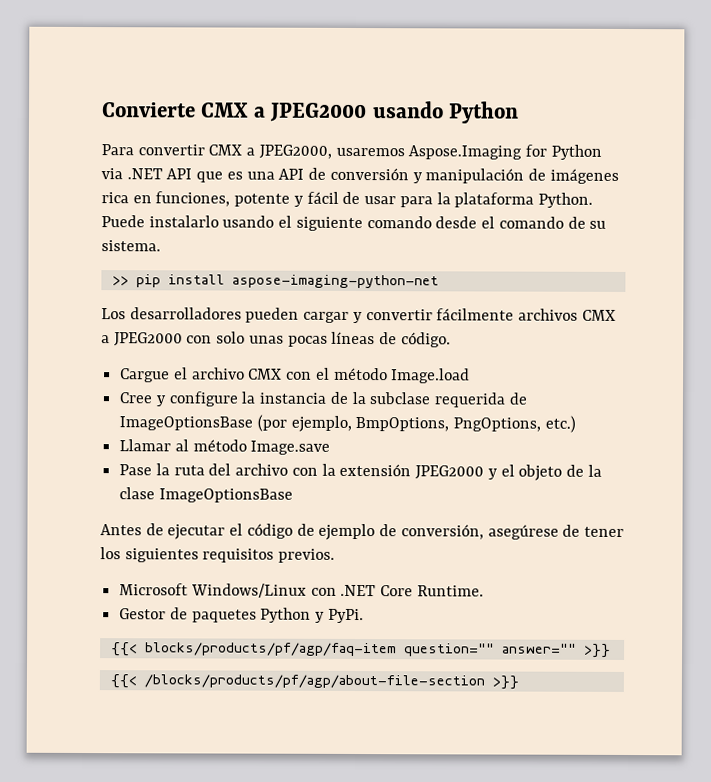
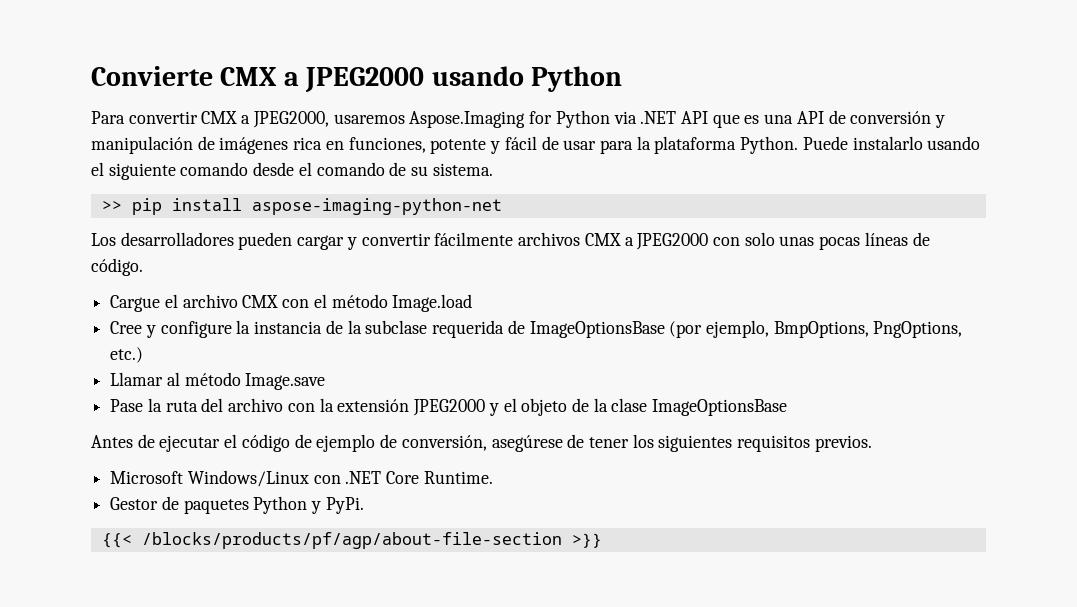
[110,642,611,658] // {{< blocks/products/pf/agp/faq-item question="" answer="" >}} -> (364, 505) none

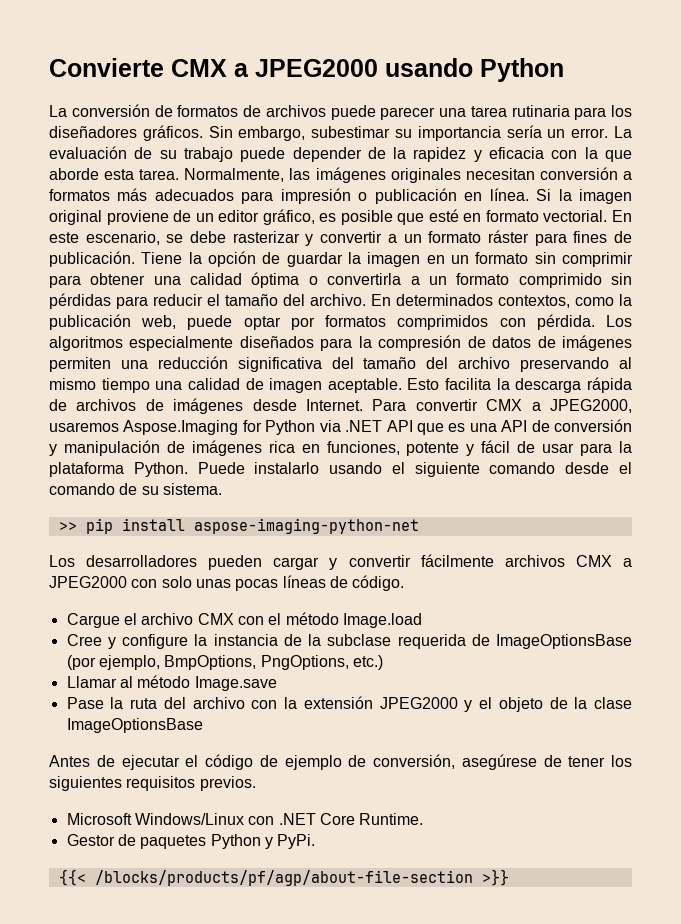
(623, 79) none -> [49,104,632,120] [49,125,632,141] [49,146,632,162] [49,167,632,183] [49,188,632,204] [49,209,633,225] [49,230,632,246] [49,251,633,267] [49,272,633,288] [49,293,632,309] [49,314,632,330] [49,335,633,351] [49,356,633,372] [49,377,632,393] [49,398,364,414] La conversión de formatos de archivos puede parecer una tarea rutinaria para los diseñadores gráficos. Sin embargo, subestimar su importancia sería un error. La evaluación de su trabajo puede depender de la rapidez y eficacia con la que aborde esta tarea. Normalmente, las imágenes originales necesitan conversión a formatos más adecuados para impresión o publicación en línea. Si la imagen original proviene de un editor gráfico, es posible que esté en formato vectorial. En este escenario, se debe rasterizar y convertir a un formato ráster para fines de publicación. Tiene la opción de guardar la imagen en un formato sin comprimir para obtener una calidad óptima o convertirla a un formato comprimido sin pérdidas para reducir el tamaño del archivo. En determinados contextos, como la publicación web, puede optar por formatos comprimidos con pérdida. Los algoritmos especialmente diseñados para la compresión de datos de imágenes permiten una reducción significativa del tamaño del archivo preservando al mismo tiempo una calidad de imagen aceptable. Esto facilita la descarga rápida de archivos de imágenes desde Internet.

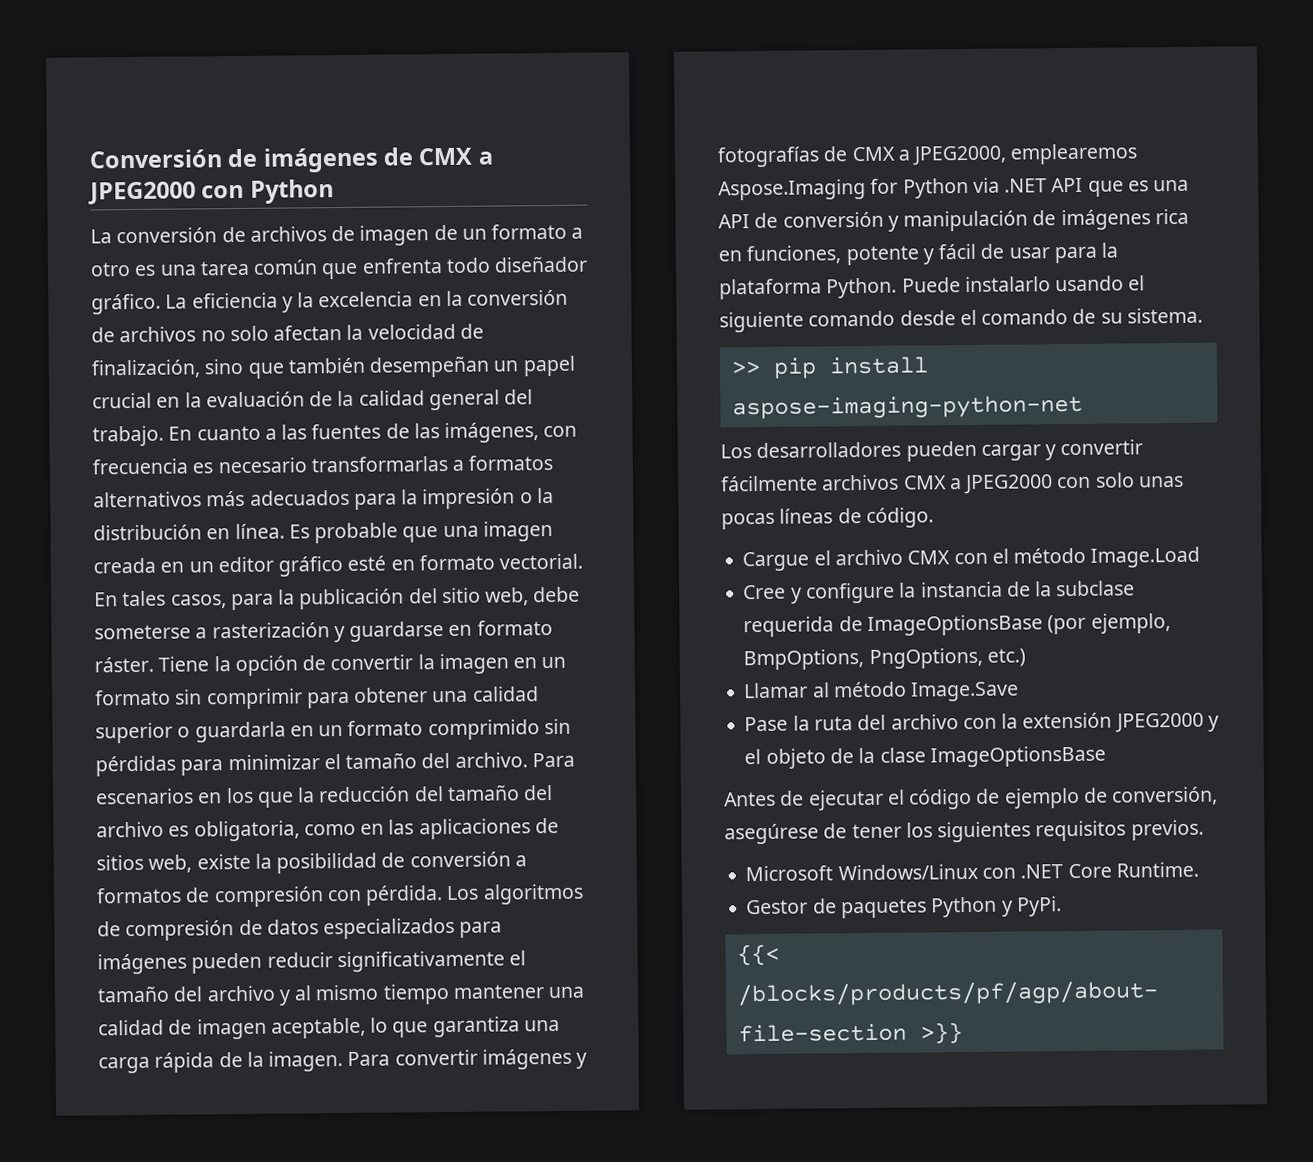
[49,58,473,77] Convierte CMX a JPEG2000 usando -> [89,147,493,173] [88,181,245,205] Conversión de imágenes de CMX a JPEG2000 con
[177,105,632,120] [49,125,632,141] [49,146,632,162] [49,167,632,183] [49,189,110,201] formatos de archivos puede parecer una tarea rutinaria para los diseñadores gráficos. Sin embargo, subestimar su importancia sería un error. La evaluación de su trabajo puede depender de la rapidez y eficacia con la que aborde esta tarea. Normalmente, las imágenes originales necesitan conversión a formatos -> [249,223,584,246] [90,255,589,280] [91,289,569,315] [91,323,484,343] [91,355,576,379] [92,389,534,411] [92,422,578,447] [92,454,554,475] [93,491,202,508] archivos de imagen de un formato a otro es una tarea común que enfrenta todo diseñador gráfico. La eficiencia y la excelencia en la conversión de archivos no solo afectan la velocidad de finalización, sino que también desempeñan un papel crucial en la evaluación de la calidad general del trabajo. En cuanto a las fuentes de las imágenes, con frecuencia es necesario transformarlas a formatos alternativos
(274, 197) none -> [401,489,419,505] la
[374,188,632,204] [49,209,425,225] publicación en línea. Si la imagen original proviene de un editor gráfico, es posible que -> [536,487,554,504] [93,520,553,544] [93,556,344,577] la distribución en línea. Es probable que una imagen creada en un editor gráfico
[49,230,632,246] [49,251,135,267] este escenario, se debe rasterizar y convertir a un formato ráster para fines de publicación. -> [122,586,581,611] [94,620,553,643] [94,656,154,673] tales casos, para la publicación del sitio web, debe someterse a rasterización y guardarse en formato ráster.
[286,252,343,267] guardar -> [330,654,414,671] convertir
[251,272,420,288] óptima o convertirla a -> [95,721,314,744] superior o guardarla en
[153,294,203,306] reducir -> [227,754,320,771] minimizar
[371,294,632,308] [49,314,632,330] [49,335,633,351] [49,356,610,372] En determinados contextos, como la publicación web, puede optar por formatos comprimidos con pérdida. Los algoritmos especialmente diseñados para la compresión de datos de imágenes permiten una reducción significativa del tamaño del archivo preservando -> [531,752,575,768] [95,784,554,808] [96,817,559,842] [96,851,527,874] [96,883,584,908] [97,917,503,942] [97,950,527,975] [97,985,291,1006] Para escenarios en los que la reducción del tamaño del archivo es obligatoria, como en las aplicaciones de sitios web, existe la posibilidad de conversión a formatos de compresión con pérdida. Los algoritmos de compresión de datos especializados para imágenes pueden reducir significativamente el tamaño del archivo y
(150, 385) none -> [452,984,544,999] mantener
[327,377,632,393] [49,398,478,414] aceptable. Esto facilita la descarga rápida de archivos de imágenes desde Internet. Para convertir -> [270,1016,560,1039] [98,1048,588,1074] [717,146,848,168] aceptable, lo que garantiza una carga rápida de la imagen. Para convertir imágenes y fotografías de
[49,422,119,432] usaremos -> [1010,143,1139,165] emplearemos
[342,613,422,628] Image.load -> [1090,546,1201,568] Image.Load
[194,676,277,691] Image.save -> [910,681,1020,702] Image.Save

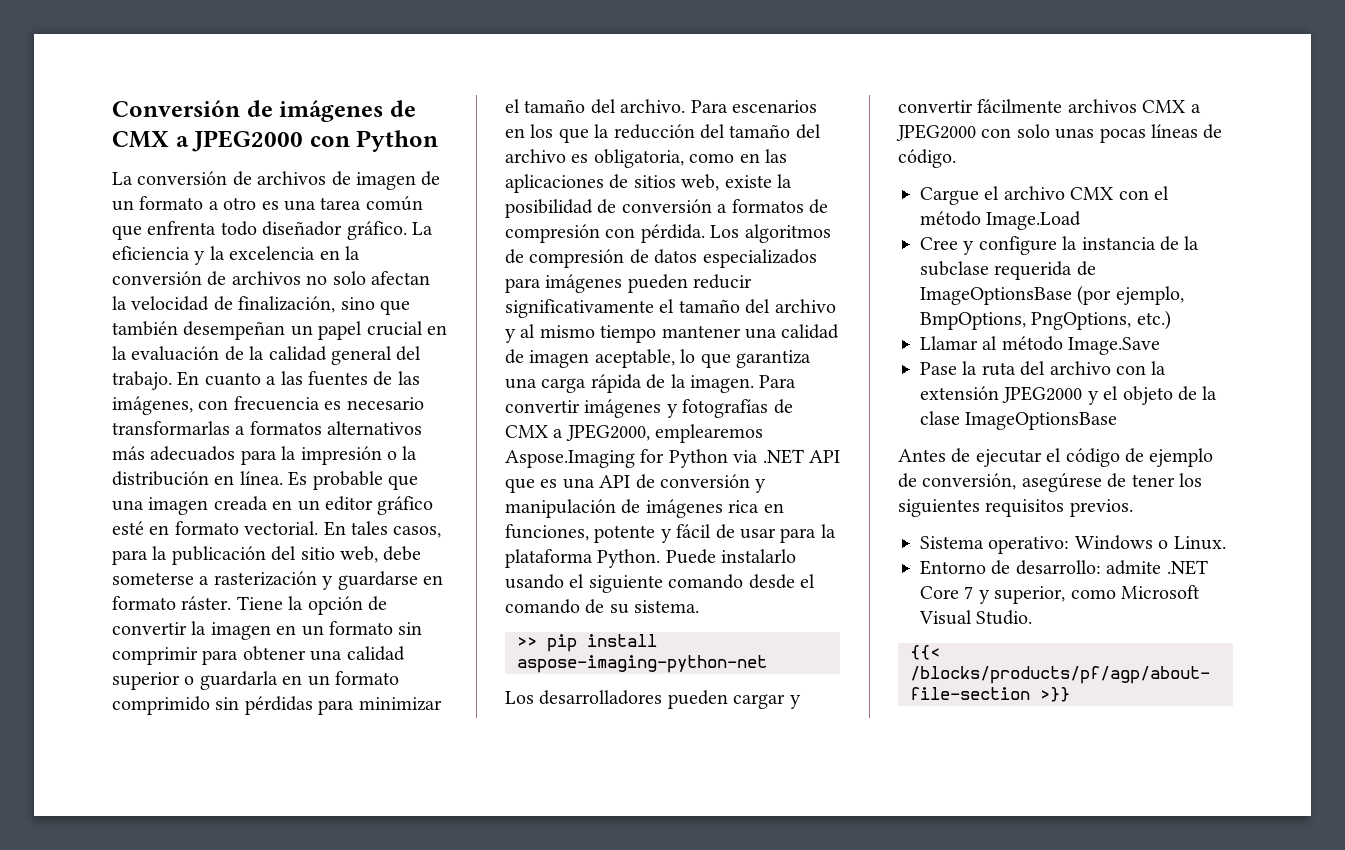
[745,861,1199,882] [746,896,1062,919] Microsoft Windows/Linux con .NET Core Runtime. // Gestor de paquetes Python y PyPi. -> [920,535,1226,554] [920,560,1208,575] [920,585,1200,604] [919,610,1033,625] Sistema operativo: Windows o Linux. // Entorno de desarrollo: admite .NET Core 7 y superior, como Microsoft Visual Studio.

